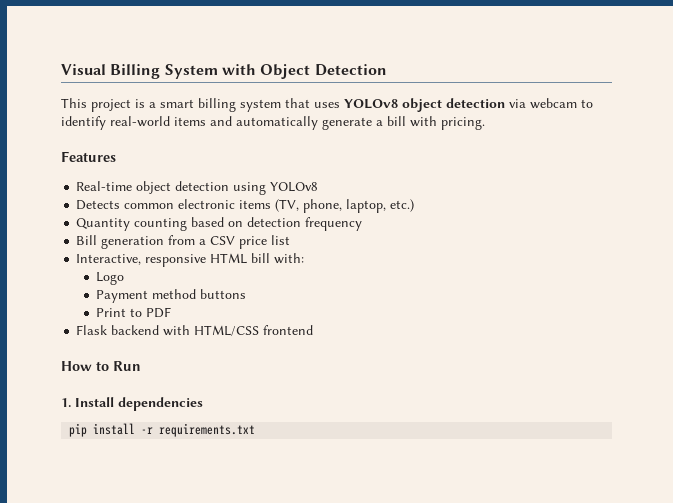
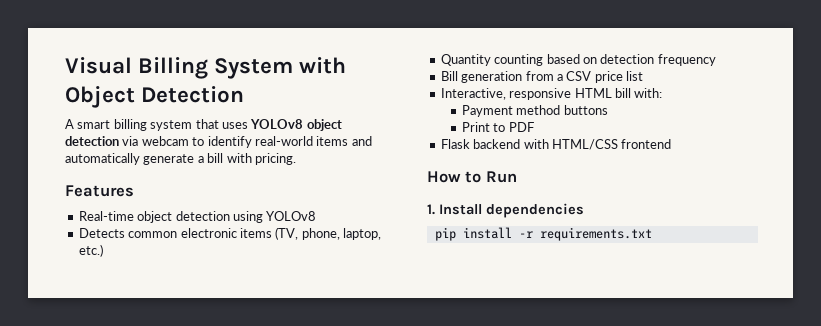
[61,98,156,112] This project is a -> [65,119,74,129] A
[96,272,125,285] // Logo -> (663, 93) none

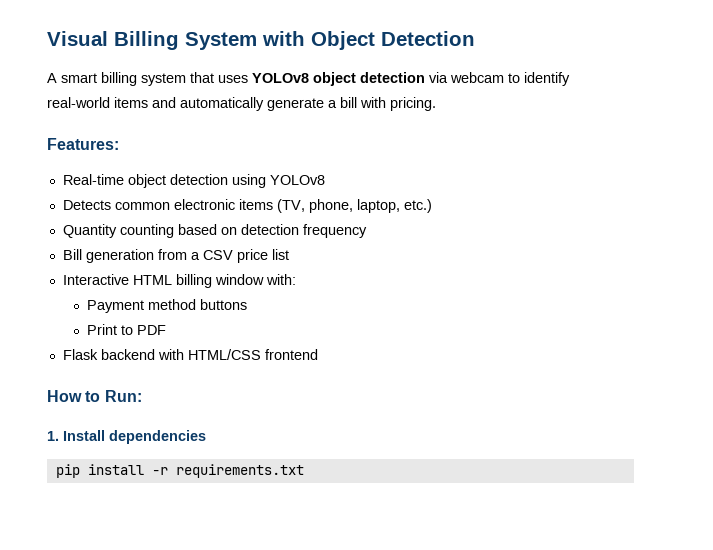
[65,185,134,197] Features -> [47,138,119,150] Features:
[440,88,631,100] Interactive, responsive HTML bill -> [62,274,264,288] Interactive HTML billing window
[485,171,517,183] Run -> [104,390,142,402] Run:

